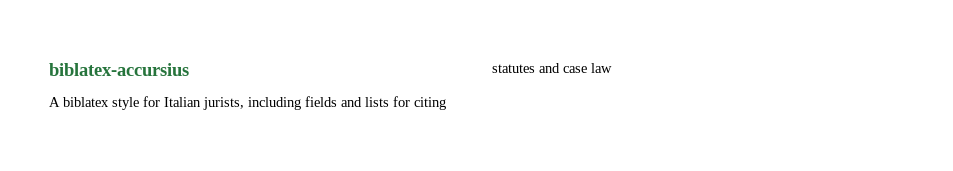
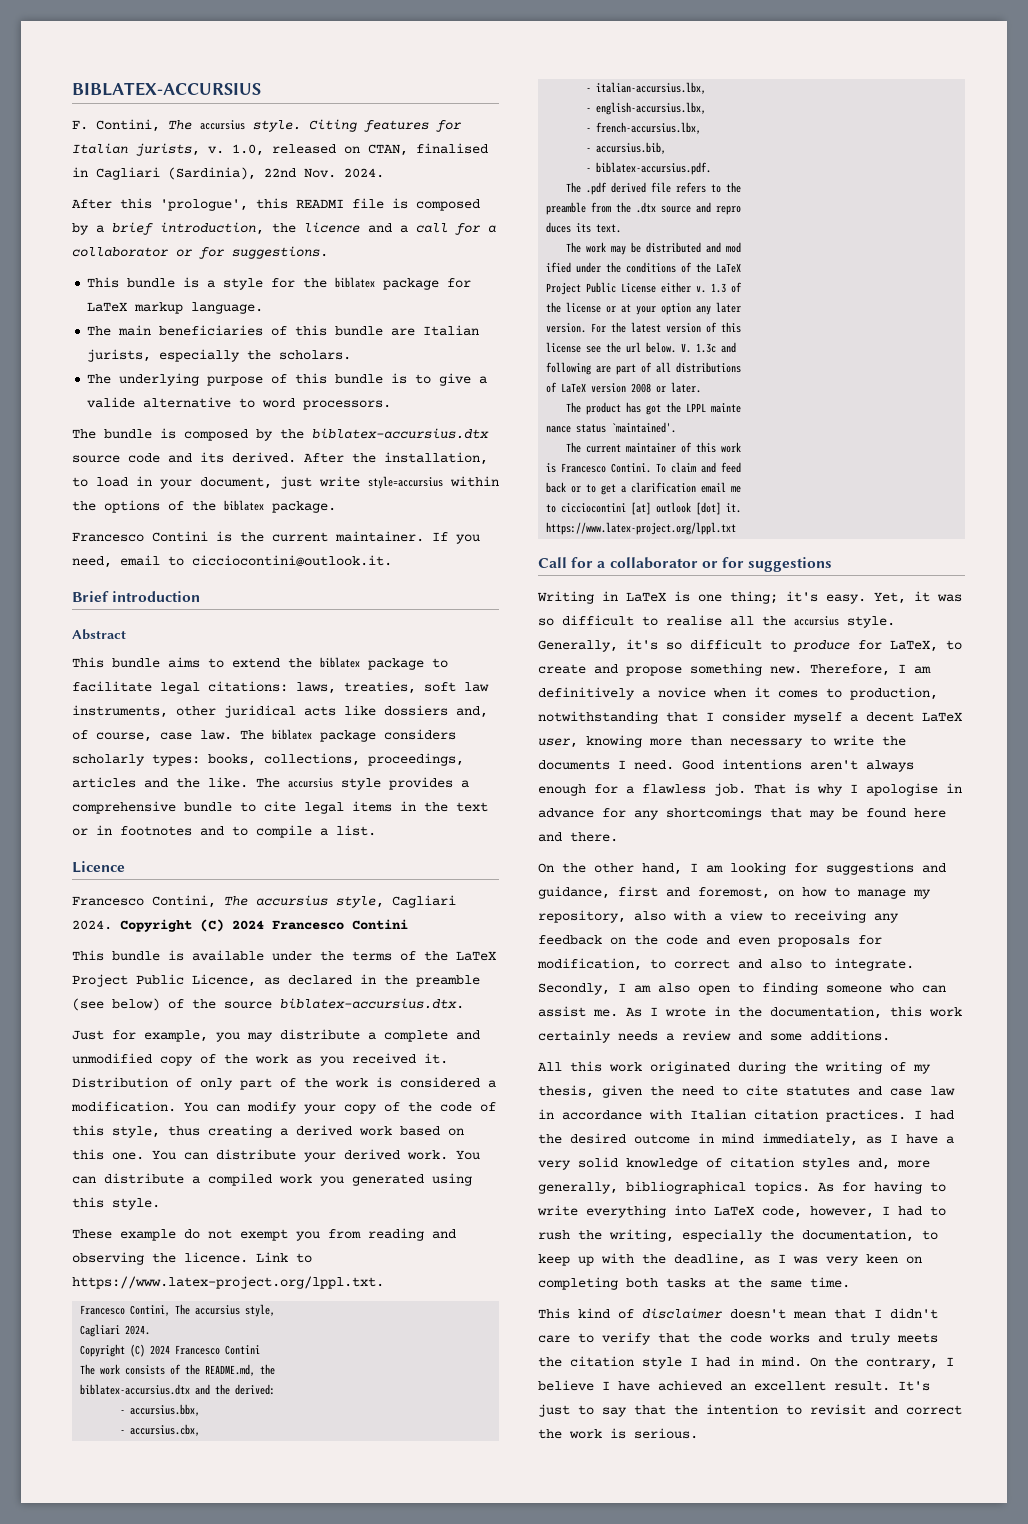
[49,63,189,76] [49,96,446,110] [492,63,612,73] biblatex-accursius // A biblatex style for Italian jurists, including fields and lists for citing statutes and case law -> [72,82,261,96] [72,119,462,132] [72,143,488,156] [72,167,384,180] [72,198,480,211] [72,222,496,235] [72,246,328,259] [87,277,472,290] [87,302,264,314] [87,325,480,336] [87,349,352,362] [87,373,488,386] [87,397,392,410] [72,428,489,441] [72,452,488,465] [72,476,499,489] [72,500,336,513] [72,531,480,544] [72,555,392,568] [72,591,201,602] [72,629,126,640] [72,657,448,670] [72,681,489,694] [72,705,488,718] [72,729,456,742] [72,753,464,766] [72,777,469,790] [72,801,488,814] [72,825,376,838] [72,861,125,873] [72,895,456,908] [72,919,408,932] [72,950,497,961] [72,974,480,987] [72,998,464,1011] [72,1029,480,1042] [72,1053,448,1066] [72,1077,496,1090] [71,1101,496,1114] [72,1125,464,1138] [72,1149,480,1162] [72,1173,472,1186] [72,1197,160,1210] [72,1228,456,1241] [72,1252,312,1265] [72,1276,384,1289] [80,1304,276,1317] [80,1324,151,1337] [80,1344,261,1357] [80,1364,276,1376] [80,1384,276,1395] [120,1404,201,1416] [120,1424,201,1436] [586,82,707,94] [586,102,707,115] [586,122,702,134] [586,142,667,154] [586,162,712,175] [566,182,742,195] [546,202,742,215] [546,222,622,233] [566,242,742,255] [546,262,742,273] [546,282,743,295] [546,302,742,315] [546,322,742,333] [546,342,737,353] [546,362,742,375] [546,382,702,393] [566,402,742,415] [546,422,677,433] [566,442,742,453] [546,462,742,473] [546,482,742,495] [546,502,742,515] [546,522,737,535] [538,557,833,572] [537,591,962,604] [538,615,895,628] [538,639,962,652] [538,663,931,676] [538,687,938,700] [538,711,963,724] [538,735,906,748] [538,759,914,772] [538,783,962,796] [538,807,946,820] [538,832,618,842] [538,862,946,875] [538,886,931,899] [538,910,899,923] [538,935,882,947] [537,958,914,971] [538,982,946,995] [538,1006,962,1019] [538,1030,890,1043] [538,1061,931,1074] [538,1085,955,1098] [538,1109,954,1122] [538,1133,954,1146] [538,1157,930,1170] [538,1181,946,1194] [537,1205,946,1218] [538,1229,938,1242] [538,1253,922,1266] [538,1277,850,1290] [538,1308,938,1319] [538,1332,938,1345] [538,1356,954,1369] [538,1380,930,1391] [538,1404,962,1417] [538,1428,698,1439] BIBLATEX-ACCURSIUS // F. Contini, The accursius style. Citing features for Italian jurists, v. 1.0, released on CTAN, finalised in Cagliari (Sardinia), 22nd Nov. 2024. // After this 'prologue', this READMI file is composed by a brief introduction, the licence and a call for a collaborator or for suggestions. // This bundle is a style for the biblatex package for LaTeX markup language. // The main beneficiaries of this bundle are Italian jurists, especially the scholars. // The underlying purpose of this bundle is to give a valide alternative to word processors. // The bundle is composed by the biblatex-accursius.dtx source code and its derived. After the installation, to load in your document, just write style=accursius within the options of the biblatex package. // Francesco Contini is the current maintainer. If you need, email to cicciocontini@outlook.it. // Brief introduction // Abstract // This bundle aims to extend the biblatex package to facilitate legal citations: laws, treaties, soft law instruments, other juridical acts like dossiers and, of course, case law. The biblatex package considers scholarly types: books, collections, proceedings, articles and the like. The accursius style provides a comprehensive bundle to cite legal items in the text or in footnotes and to compile a list. // Licence // Francesco Contini, The accursius style, Cagliari 2024. Copyright (C) 2024 Francesco Contini // This bundle is available under the terms of the LaTeX Project Public Licence, as declared in the preamble (see below) of the source biblatex-accursius.dtx. // Just for example, you may distribute a complete and unmodified copy of the work as you received it. Distribution of only part of the work is considered a modification. You can modify your copy of the code of this style, thus creating a derived work based on this one. You can distribute your derived work. You can distribute a compiled work you generated using this style. // These example do not exempt you from reading and observing the licence. Link to https://www.latex-project.org/lppl.txt. // Francesco Contini, The accursius style, // Cagliari 2024. // Copyright (C) 2024 Francesco Contini // The work consists of the README.md, the // biblatex-accursius.dtx and the derived: // - accursius.bbx, // - accursius.cbx, // - italian-accursius.lbx, // - english-accursius.lbx, // - french-accursius.lbx, // - accursius.bib, // - biblatex-accursius.pdf. // The .pdf derived file refers to the // preamble from the .dtx source and repro // duces its text. // The work may be distributed and mod // ified under the conditions of the LaTeX // Project Public License either v. 1.3 of // the license or at your option any later // version. For the latest version of this // license see the url below. V. 1.3c and // following are part of all distributions // of LaTeX version 2008 or later. // The product has got the LPPL mainte // nance status `maintained'. // The current maintainer of this work // is Francesco Contini. To claim and feed // back or to get a clarification email me // to cicciocontini [at] outlook [dot] it. // https://www.latex-project.org/lppl.txt // Call for a collaborator or for suggestions // Writing in LaTeX is one thing; it's easy. Yet, it was so difficult to realise all the accursius style. Generally, it's so difficult to produce for LaTeX, to create and propose something new. Therefore, I am definitively a novice when it comes to production, notwithstanding that I consider myself a decent LaTeX user, knowing more than necessary to write the documents I need. Good intentions aren't always enough for a flawless job. That is why I apologise in advance for any shortcomings that may be found here and there. // On the other hand, I am looking for suggestions and guidance, first and foremost, on how to manage my repository, also with a view to receiving any feedback on the code and even proposals for modification, to correct and also to integrate. Secondly, I am also open to finding someone who can assist me. As I wrote in the documentation, this work certainly needs a review and some additions. // All this work originated during the writing of my thesis, given the need to cite statutes and case law in accordance with Italian citation practices. I had the desired outcome in mind immediately, as I have a very solid knowledge of citation styles and, more generally, bibliographical topics. As for having to write everything into LaTeX code, however, I had to rush the writing, especially the documentation, to keep up with the deadline, as I was very keen on completing both tasks at the same time. // This kind of disclaimer doesn't mean that I didn't care to verify that the code works and truly meets the citation style I had in mind. On the contrary, I believe I have achieved an excellent result. It's just to say that the intention to revisit and correct the work is serious.

